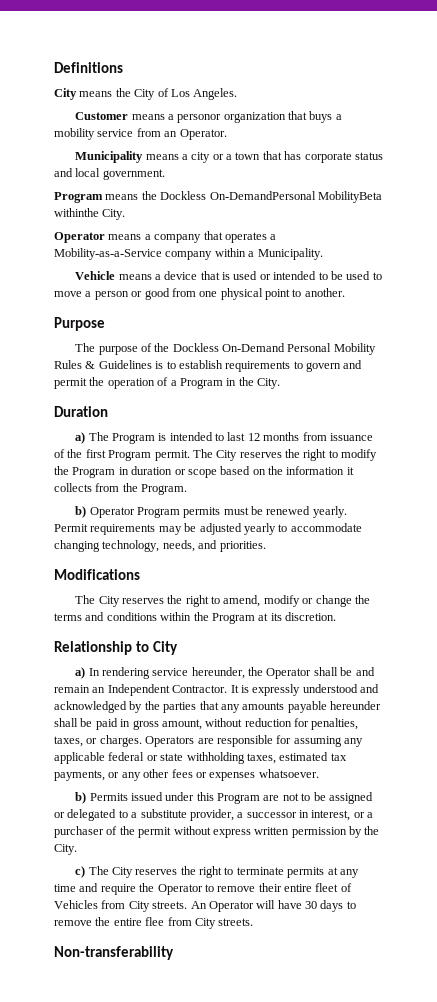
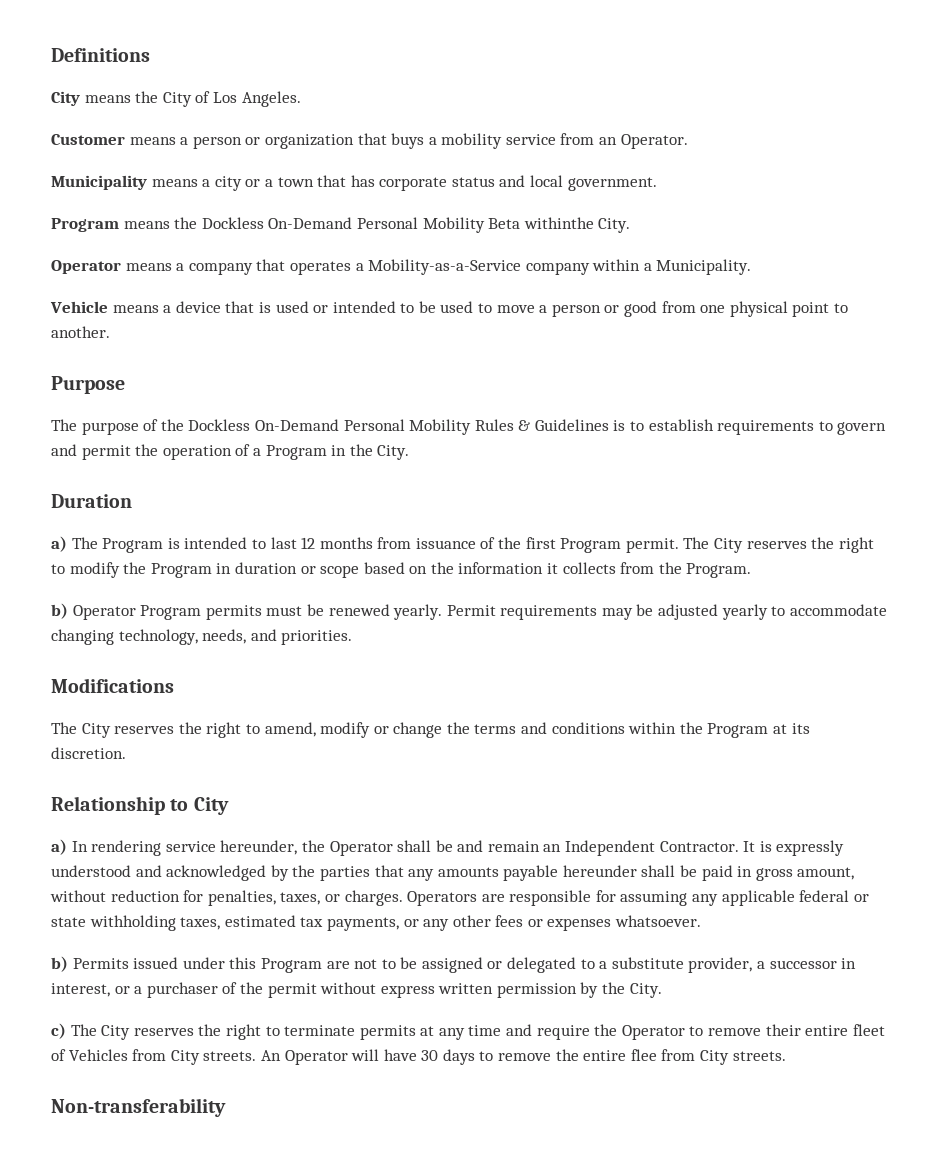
[177,114,222,123] personor -> [192,136,261,149] person or
[209,191,382,203] On-DemandPersonal MobilityBeta -> [268,217,521,233] On-Demand Personal Mobility Beta

